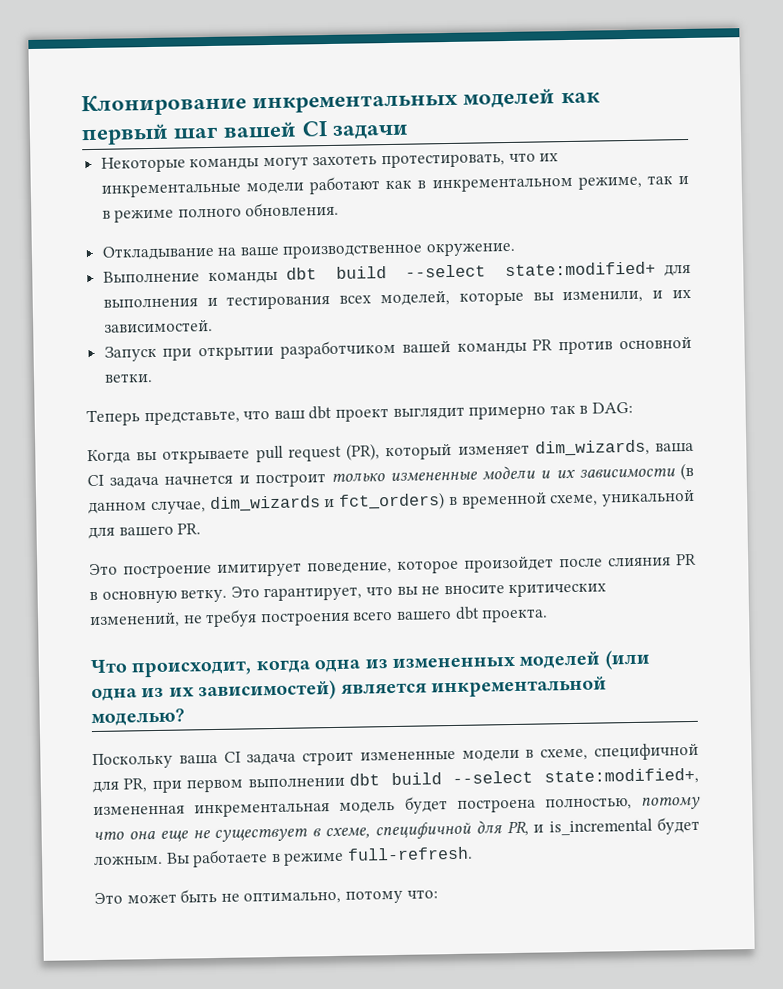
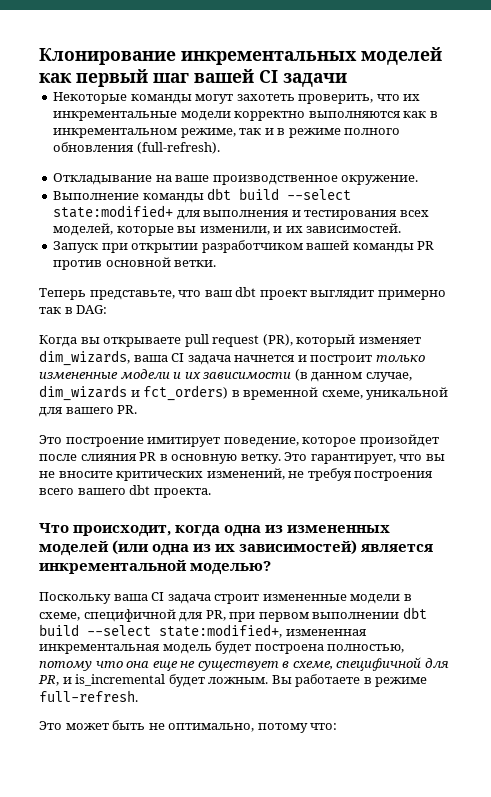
[381,153,506,169] протестировать, -> [298,94,374,104] проверить,
[309,176,381,195] работают -> [234,111,401,121] корректно выполняются
[245,201,340,217] обновления. -> [53,142,220,154] обновления (full-refresh).

